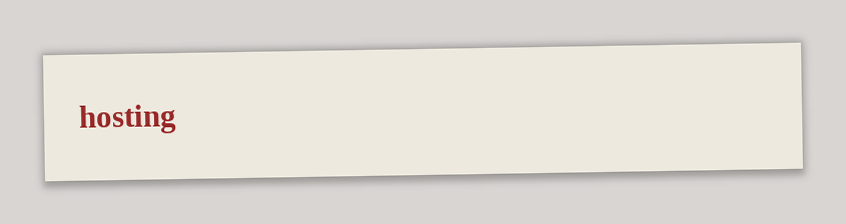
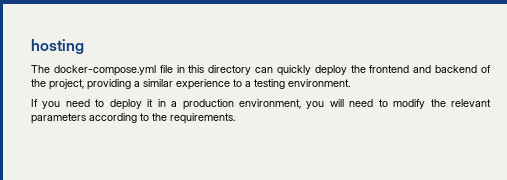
(177, 119) none -> [31,65,492,76] [31,79,350,90] [31,99,491,110] [31,113,235,124] // The docker-compose.yml file in this directory can quickly deploy the frontend and backend of the project, providing a similar experience to a testing environment. // If you need to deploy it in a production environment, you will need to modify the relevant parameters according to the requirements.

